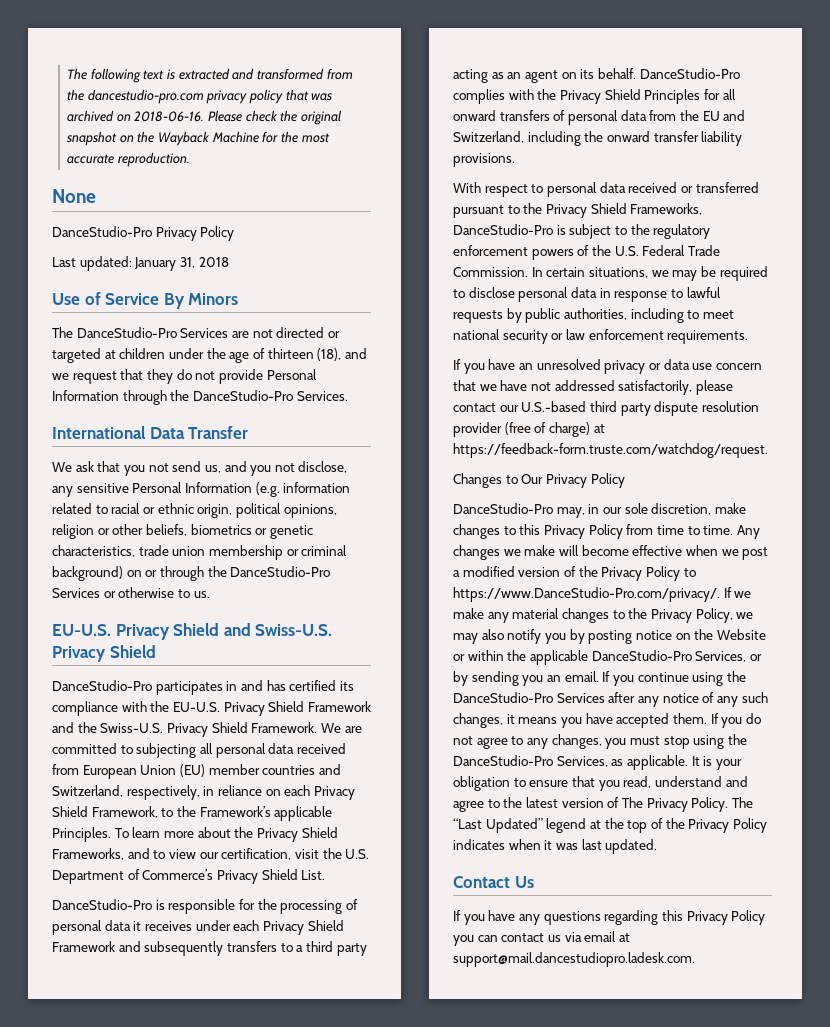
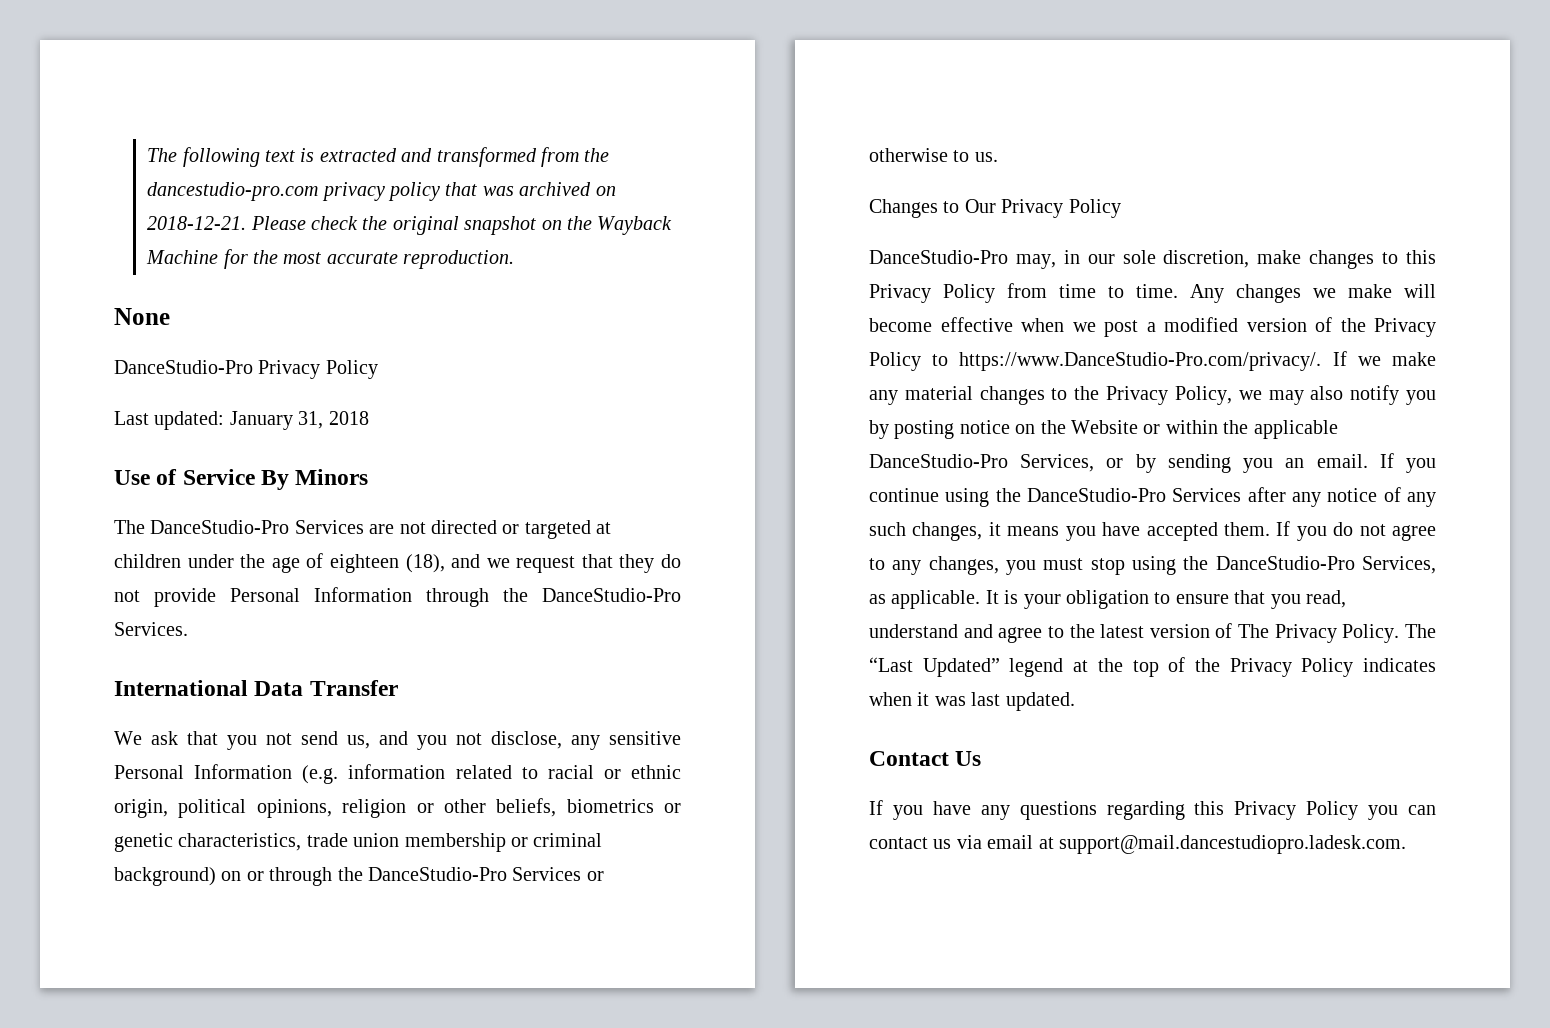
[134,111,205,122] 2018-06-16. -> [147,216,247,230] 2018-12-21.
[267,348,314,359] thirteen -> [329,554,399,573] eighteen
[52,623,333,640] [52,645,156,662] [52,680,354,695] [52,701,371,716] [52,722,362,737] [52,743,346,758] [52,764,341,779] [52,785,355,800] [52,806,333,821] [52,827,338,842] [52,848,370,860] [52,869,326,884] [52,899,358,914] [52,920,344,935] [52,941,367,956] [453,68,740,83] [453,89,736,104] [453,110,746,125] [453,131,743,146] [453,153,515,167] [453,182,759,197] [453,203,703,218] [453,224,711,239] [453,245,720,260] [453,266,768,281] [453,287,721,302] [453,308,734,323] [453,329,749,344] [453,359,762,374] [453,380,733,395] [453,401,759,416] [453,422,605,437] [453,443,768,458] // EU-U.S. Privacy Shield and Swiss-U.S. Privacy Shield // DanceStudio-Pro participates in and has certified its compliance with the EU-U.S. Privacy Shield Framework and the Swiss-U.S. Privacy Shield Framework. We are committed to subjecting all personal data received from European Union (EU) member countries and Switzerland, respectively, in reliance on each Privacy Shield Framework, to the Framework’s applicable Principles. To learn more about the Privacy Shield Frameworks, and to view our certification, visit the U.S. Department of Commerce’s Privacy Shield List. // DanceStudio-Pro is responsible for the processing of personal data it receives under each Privacy Shield Framework and subsequently transfers to a third party acting as an agent on its behalf. DanceStudio-Pro complies with the Privacy Shield Principles for all onward transfers of personal data from the EU and Switzerland, including the onward transfer liability provisions. // With respect to personal data received or transferred pursuant to the Privacy Shield Frameworks, DanceStudio-Pro is subject to the regulatory enforcement powers of the U.S. Federal Trade Commission. In certain situations, we may be required to disclose personal data in response to lawful requests by public authorities, including to meet national security or law enforcement requirements. // If you have an unresolved privacy or data use concern that we have not addressed satisfactorily, please contact our U.S.-based third party dispute resolution provider (free of charge) at https://feedback-form.truste.com/watchdog/request. -> (998, 157) none

